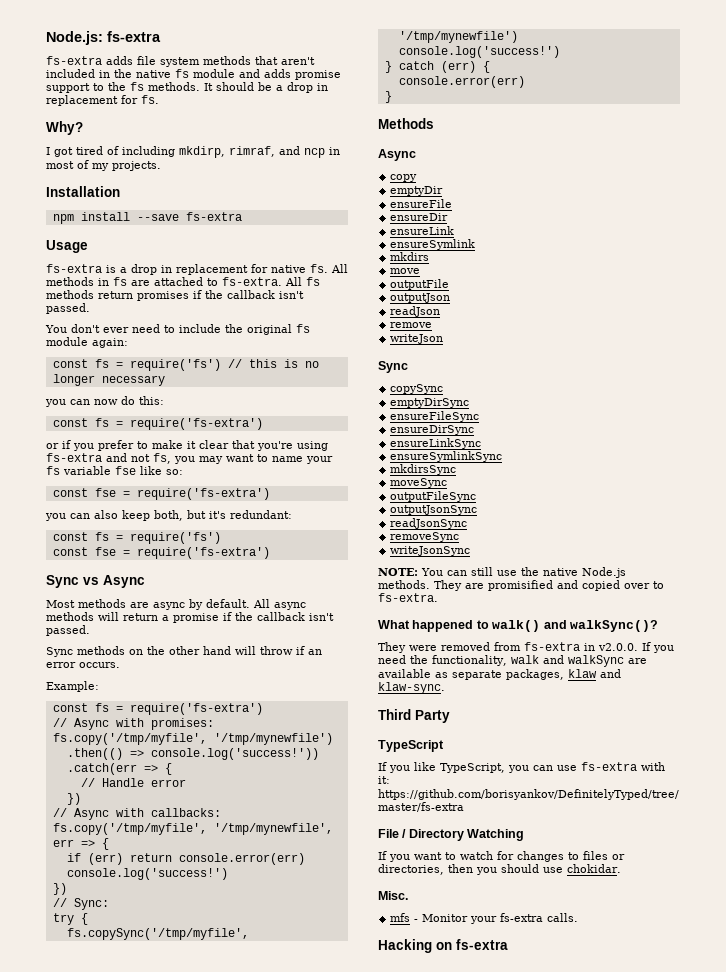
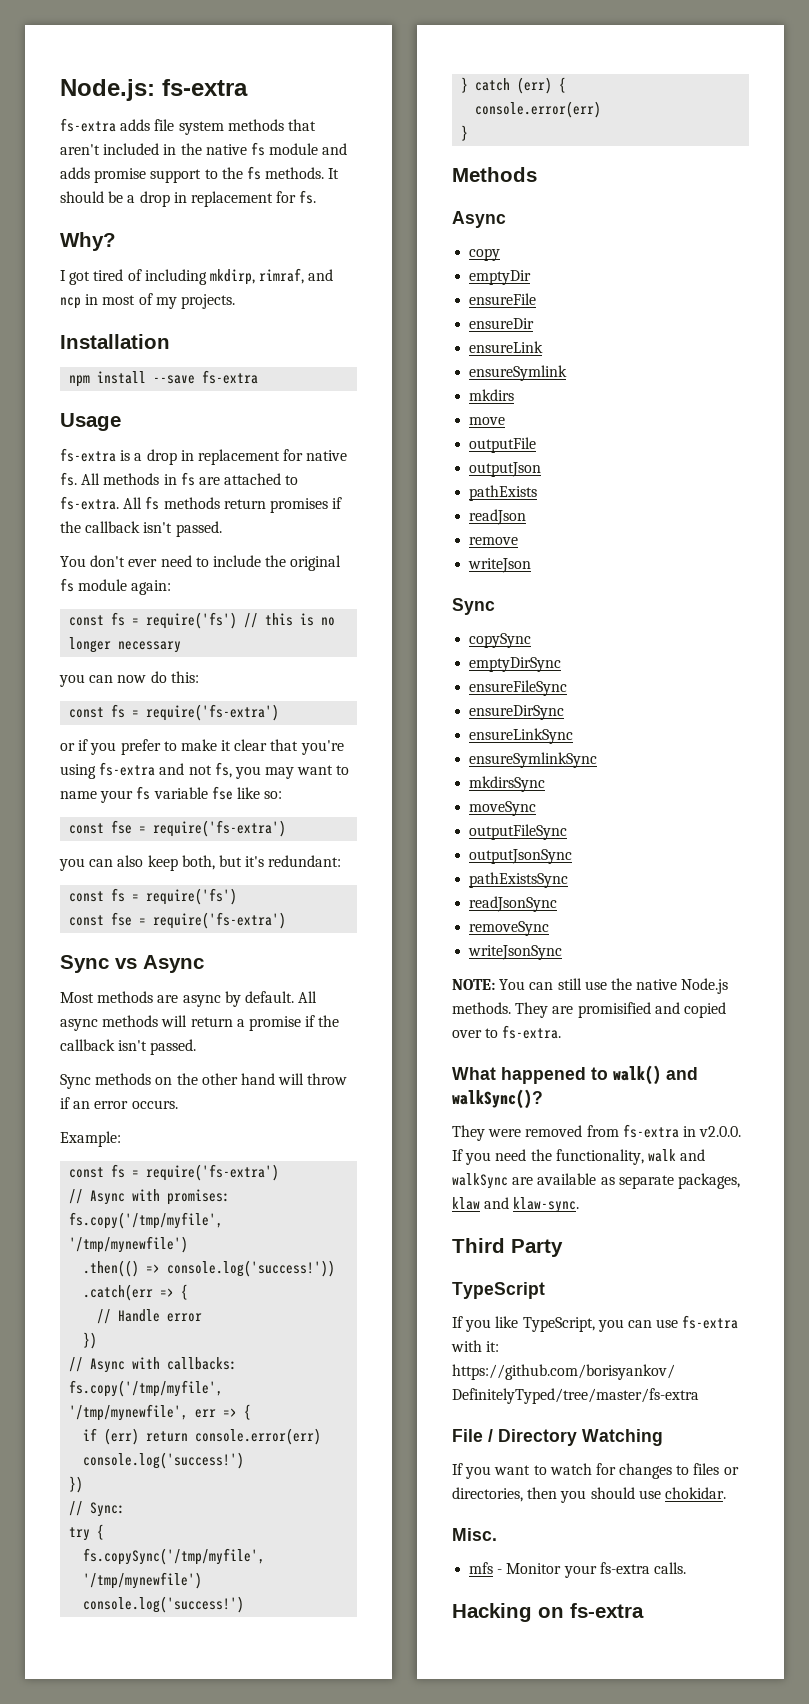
(451, 298) none -> [469,485,538,501] // pathExists
(478, 510) none -> [469,872,569,888] // pathExistsSync

